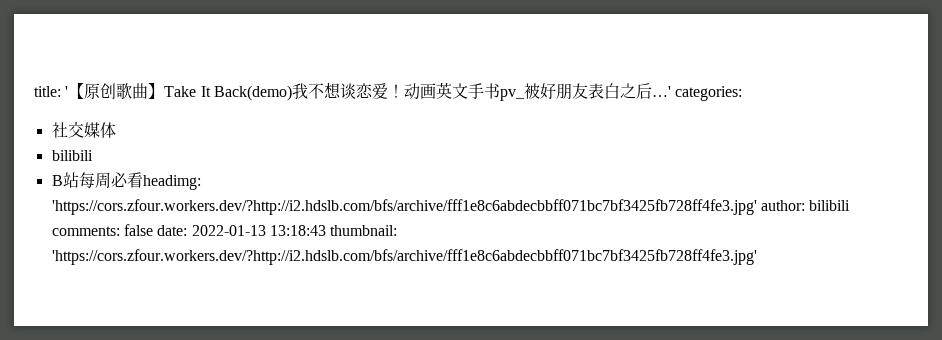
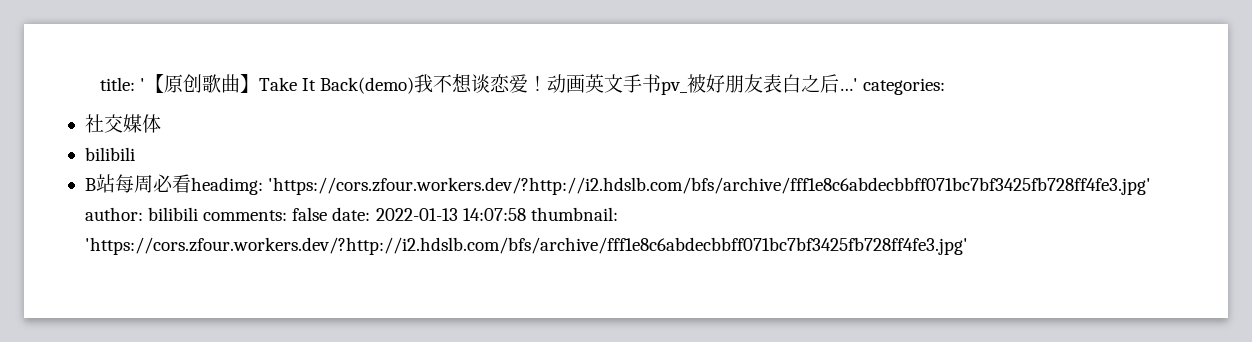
[269,225,326,236] 13:18:43 -> [462,208,526,221] 14:07:58

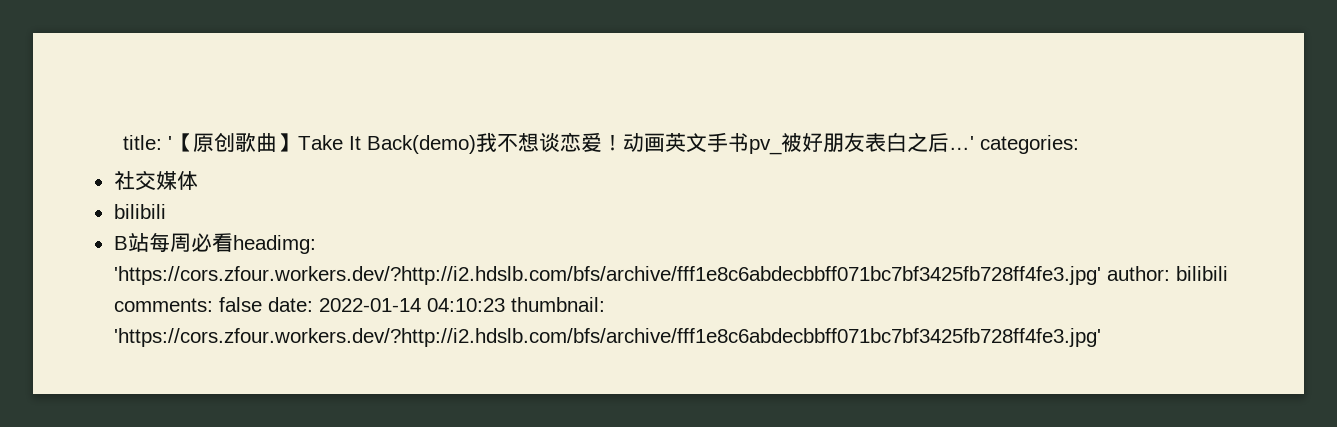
[375,208,526,221] 2022-01-13 14:07:58 -> [318,298,505,312] 2022-01-14 04:10:23

